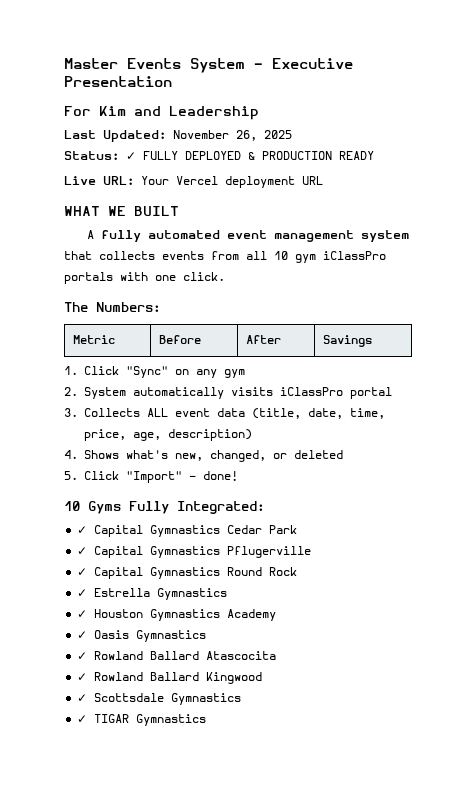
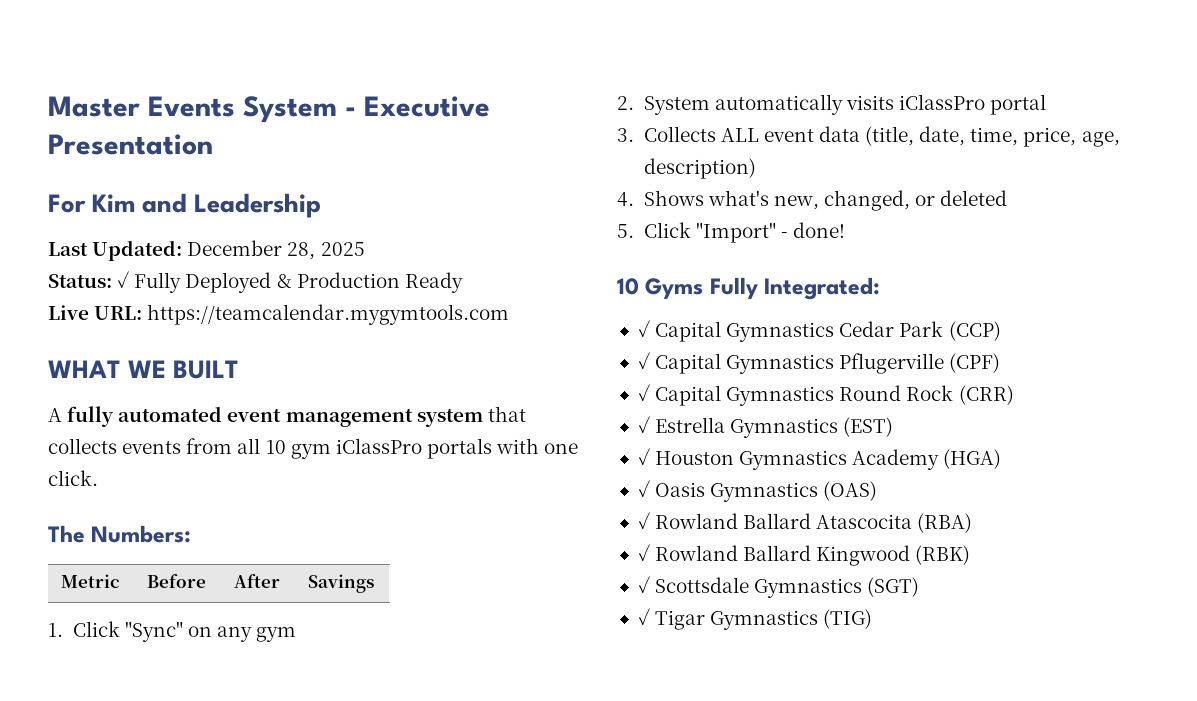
[173,130,257,141] November 26, -> [187,240,316,260] December 28,
[143,151,374,160] [64,176,323,188] FULLY DEPLOYED & PRODUCTION READY // Live URL: Your Vercel deployment URL -> [134,272,463,293] [48,304,510,325] Fully Deployed & Production Ready // Live URL: https://teamcalendar.mygymtools.com
(298, 529) none -> [948,321,1001,341] (CCP)
(312, 552) none -> [949,353,1001,373] (CPF)
(298, 571) none -> [958,385,1014,405] (CRR)
(228, 594) none -> [843,417,894,437] (EST)
(277, 615) none -> [943,449,1002,469] (HGA)
(207, 636) none -> [823,481,878,501] (OAS)
(277, 655) none -> [917,513,973,533] (RBA)
(263, 678) none -> [915,545,971,565] (RBK)
[77,714,207,726] // ✓ TIGAR Gymnastics -> [867,577,920,597] [637,608,873,630] (SGT) // ✓ Tigar Gymnastics (TIG)

